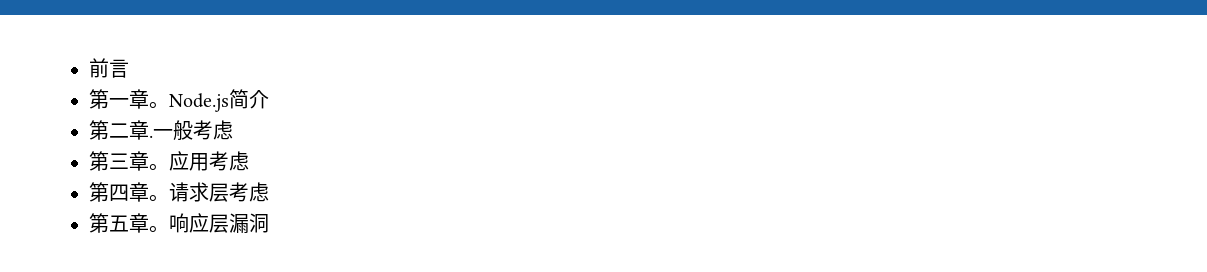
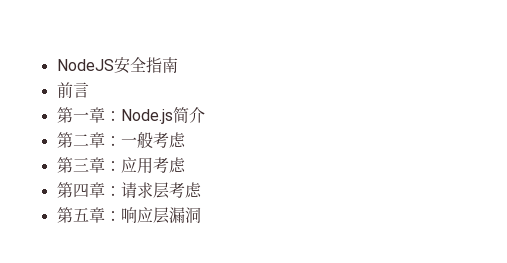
(89, 68) none -> [56,57,178,74] NodeJS安全指南 //
[149,101,169,109] 。 -> [104,111,121,121] ：
[149,135,153,138] . -> [104,136,121,146] ：
[149,163,169,171] 。 -> [104,161,121,171] ：
[149,194,169,202] 。 -> [104,186,121,196] ：
[149,225,169,233] 。 -> [104,211,121,221] ：

